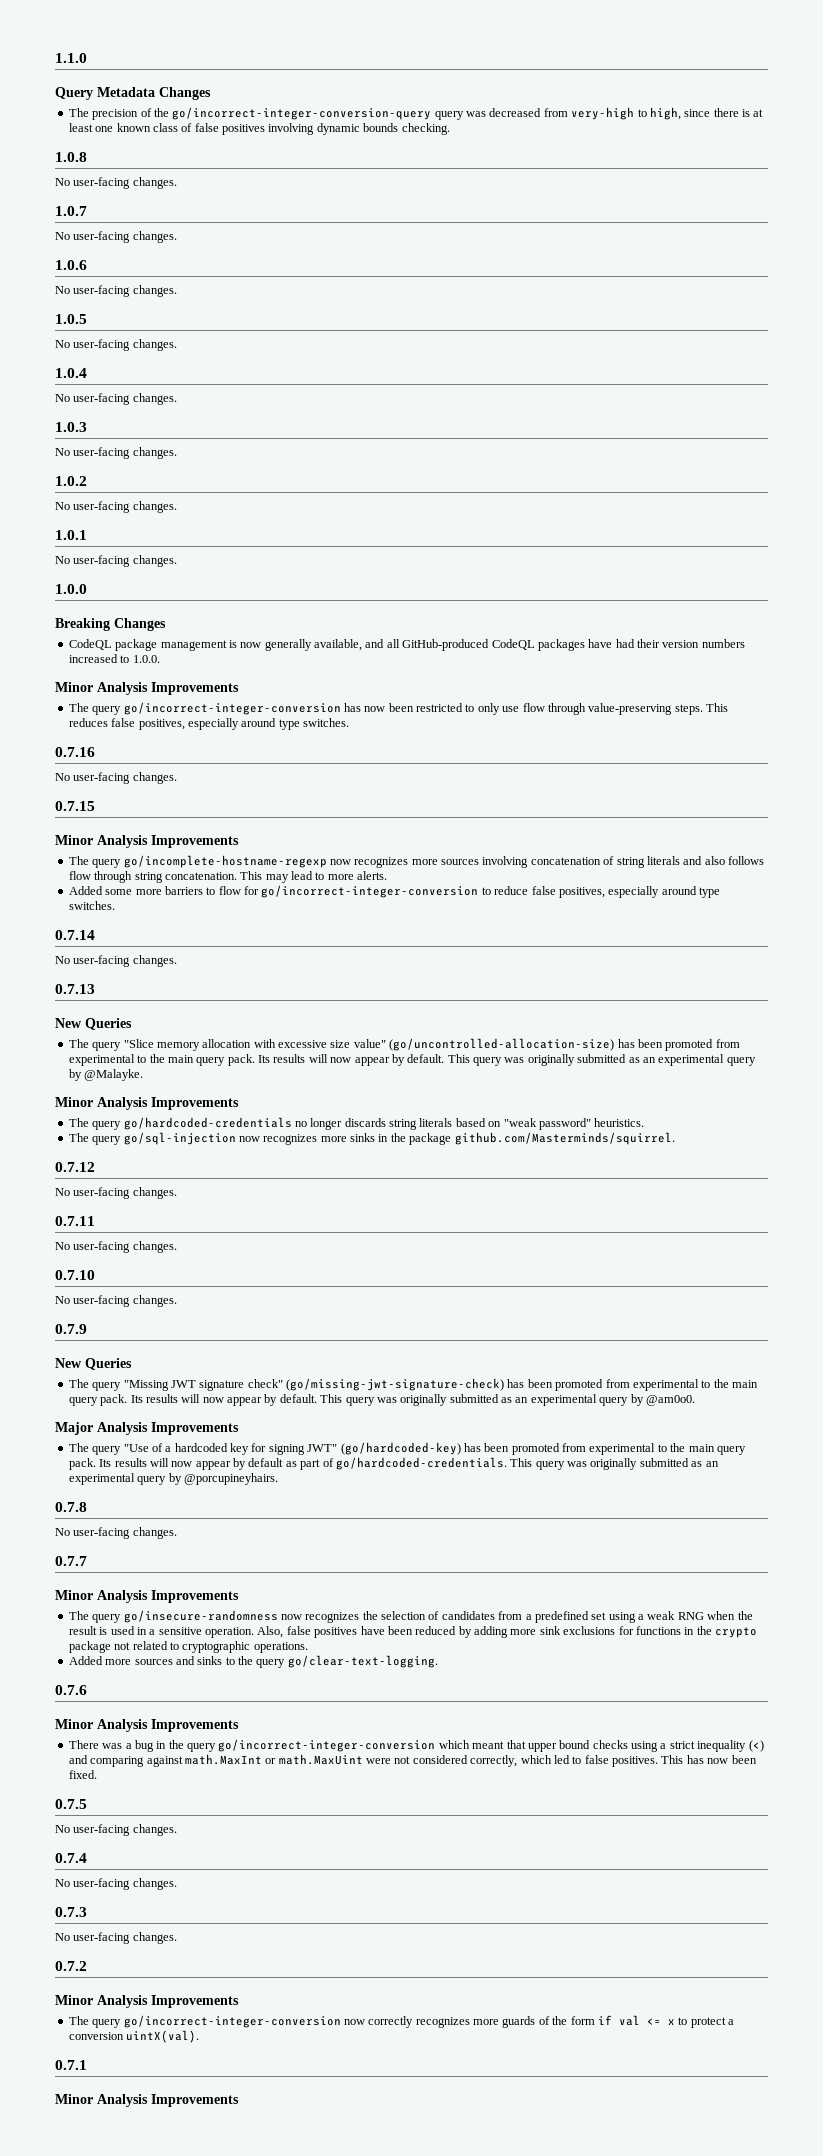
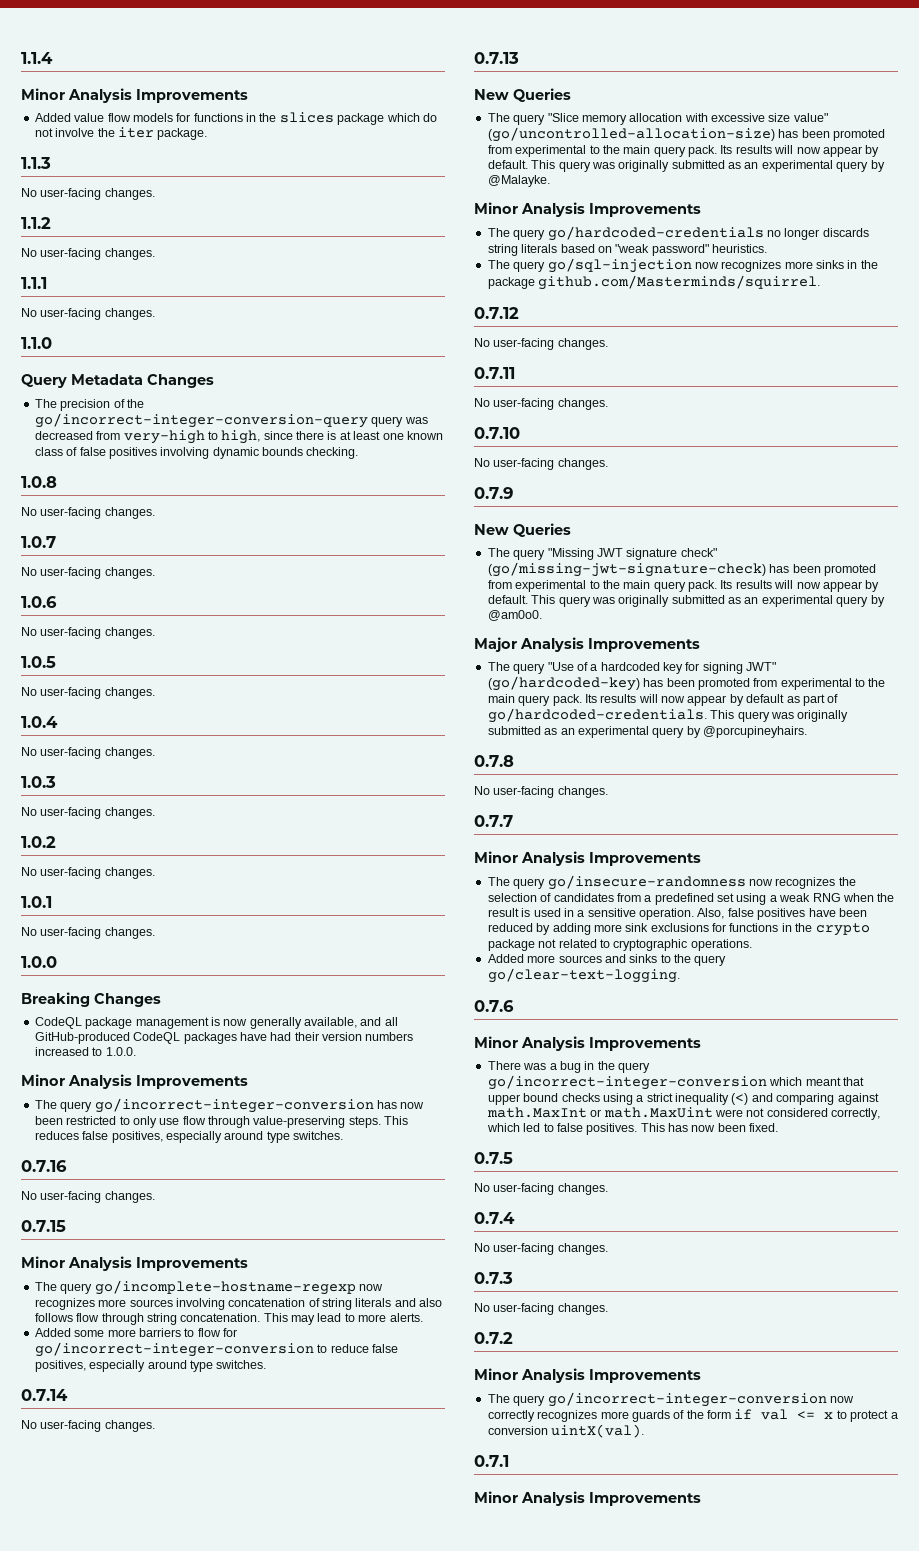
(55, 58) none -> [21,52,53,64] [21,88,248,103] [34,112,437,125] [34,127,208,140] [21,157,51,169] [21,188,155,200] [21,217,51,229] [21,248,155,260] [21,277,47,289] [21,308,155,320] 1.1.4 // Minor Analysis Improvements // Added value flow models for functions in the slices package which do not involve the iter package. // 1.1.3 // No user-facing changes. // 1.1.2 // No user-facing changes. // 1.1.1 // No user-facing changes. //

